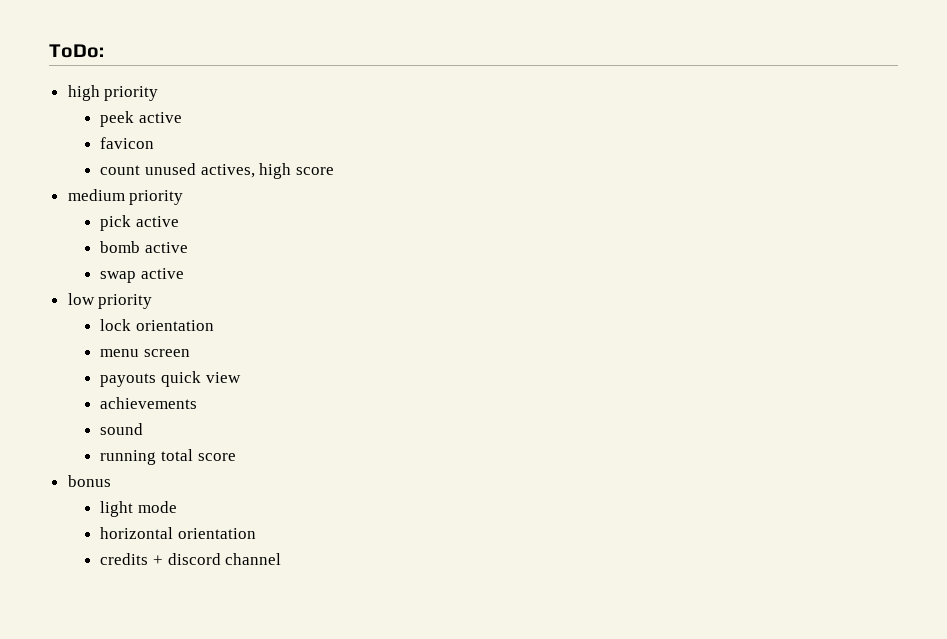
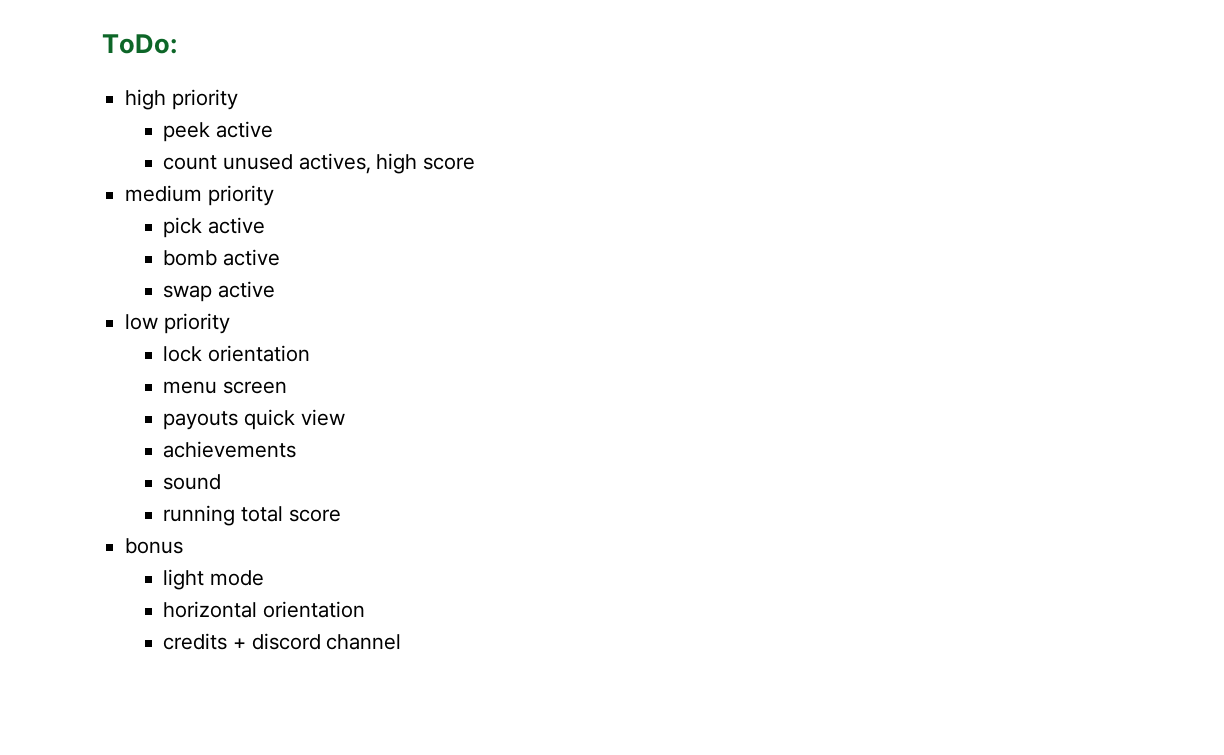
[100,137,155,149] // favicon -> (274, 129) none

